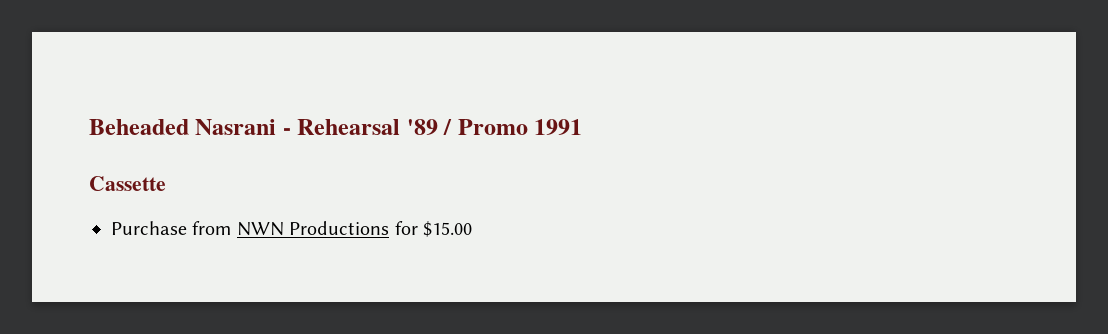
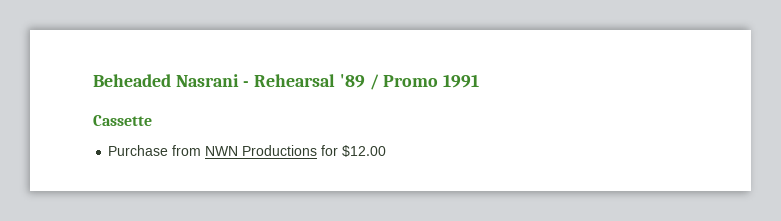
[423,221,472,237] $15.00 -> [342,145,387,157] $12.00

